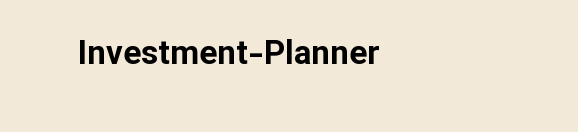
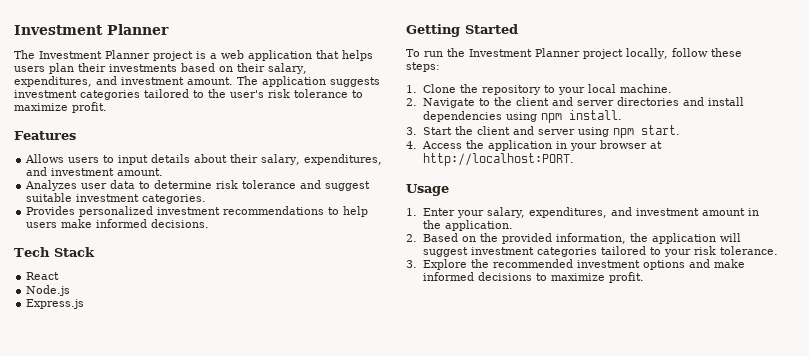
[78,39,380,64] Investment-Planner -> [14,24,169,35] [14,50,373,61] [14,63,307,74] [14,76,380,87] [14,89,363,100] [14,102,107,113] [14,131,76,140] [25,154,383,165] [26,167,164,176] [25,180,371,191] [26,193,207,204] [26,206,369,217] [26,219,210,228] [14,247,95,257] [26,272,60,280] [26,285,71,296] [26,299,85,309] [406,24,518,37] [406,48,742,59] [406,62,440,72] [406,84,672,95] [406,97,744,108] [422,110,622,123] [406,125,680,138] [406,140,662,151] [422,153,574,166] [406,184,449,196] [406,207,760,218] [422,220,513,231] [406,233,741,244] [422,246,778,257] [406,259,745,270] [422,272,644,283] Investment Planner // The Investment Planner project is a web application that helps users plan their investments based on their salary, expenditures, and investment amount. The application suggests investment categories tailored to the user's risk tolerance to maximize profit. // Features // Allows users to input details about their salary, expenditures, and investment amount. // Analyzes user data to determine risk tolerance and suggest suitable investment categories. // Provides personalized investment recommendations to help users make informed decisions. // Tech Stack // React // Node.js // Express.js // Getting Started // To run the Investment Planner project locally, follow these steps: // 1. Clone the repository to your local machine. // 2. Navigate to the client and server directories and install dependencies using npm install. // 3. Start the client and server using npm start. // 4. Access the application in your browser at http://localhost:PORT. // Usage // 1. Enter your salary, expenditures, and investment amount in the application. // 2. Based on the provided information, the application will suggest investment categories tailored to your risk tolerance. // 3. Explore the recommended investment options and make informed decisions to maximize profit.

